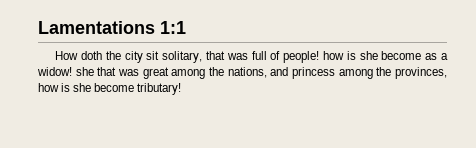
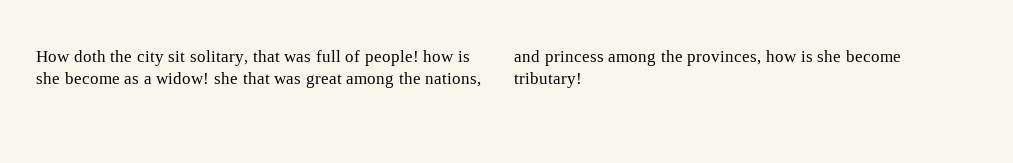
[38,21,186,34] Lamentations 1:1 // -> (36, 56) none

